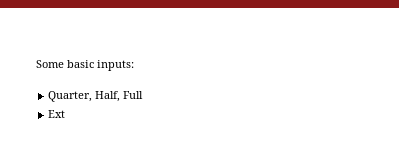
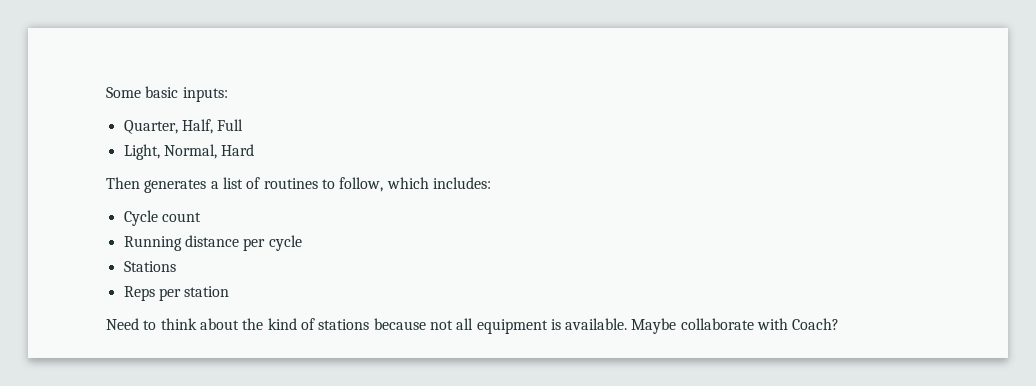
[48,110,66,118] Ext -> [123,144,255,160] [106,177,491,193] [123,210,201,226] [123,235,302,251] [123,261,176,272] [123,286,230,301] [106,318,840,334] Light, Normal, Hard // Then generates a list of routines to follow, which includes: // Cycle count // Running distance per cycle // Stations // Reps per station // Need to think about the kind of stations because not all equipment is available. Maybe collaborate with Coach?

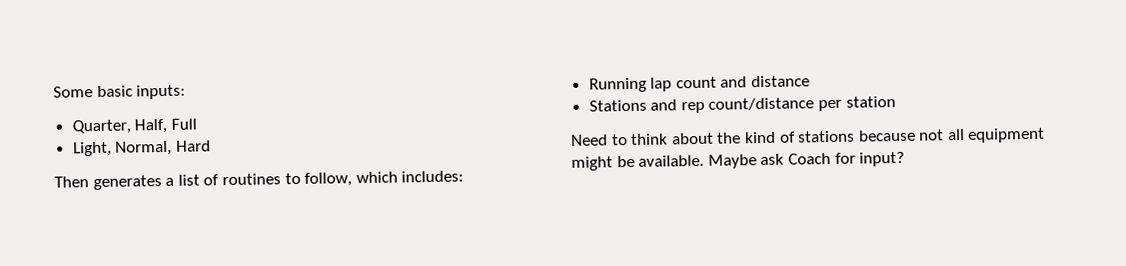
[123,210,158,226] Cycle -> [588,77,673,93] Running lap
[123,236,182,251] // Running -> [720,76,748,88] and
[243,235,302,251] per cycle -> (811, 81) none
[123,286,155,301] // Reps -> [650,97,815,114] and rep count/distance
[550,318,840,334] is available. Maybe collaborate with Coach? -> [571,151,906,171] might be available. Maybe ask Coach for input?

